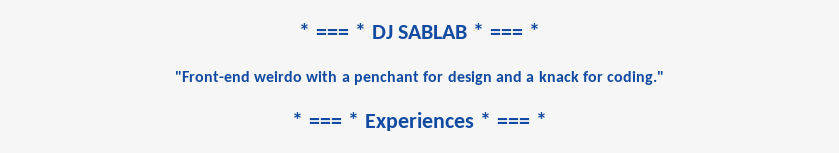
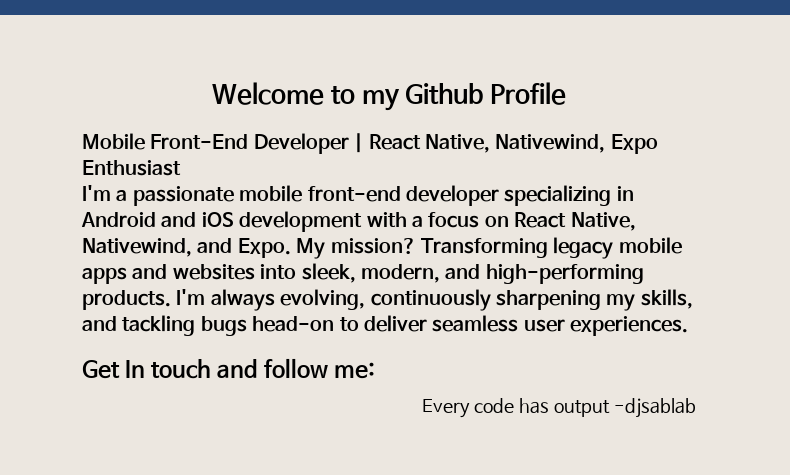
[298,23,541,39] [174,71,665,85] [292,112,547,131] * === * DJ SABLAB * === * // "Front-end weirdo with a penchant for design and a knack for coding." // * === * Experiences * === * -> [211,82,567,111] [82,133,658,154] [82,160,181,176] [82,185,634,206] [81,211,636,232] [82,237,682,259] [82,263,644,284] [82,289,693,311] [82,315,689,336] [82,358,376,379] [421,398,697,418] Welcome to my Github Profile // Mobile Front-End Developer | React Native, Nativewind, Expo Enthusiast // I'm a passionate mobile front-end developer specializing in Android and iOS development with a focus on React Native, Nativewind, and Expo. My mission? Transforming legacy mobile apps and websites into sleek, modern, and high-performing products. I'm always evolving, continuously sharpening my skills, and tackling bugs head-on to deliver seamless user experiences. // Get In touch and follow me: // Every code has output -djsablab

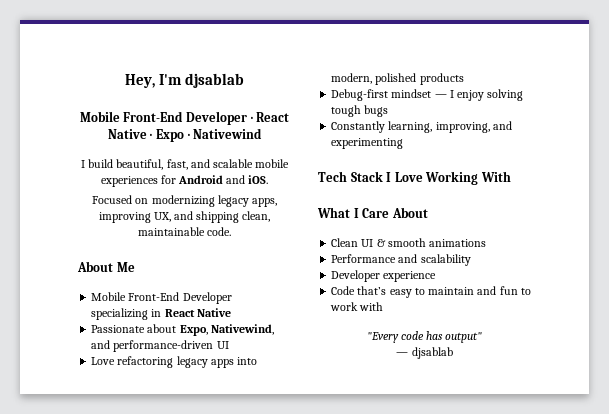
[211,82,567,111] [82,133,658,154] [82,160,181,176] [82,185,634,206] [81,211,636,232] [82,237,682,259] [82,263,644,284] [82,289,693,311] [82,315,689,336] [82,358,376,379] [421,398,697,418] Welcome to my Github Profile // Mobile Front-End Developer | React Native, Nativewind, Expo Enthusiast // I'm a passionate mobile front-end developer specializing in Android and iOS development with a focus on React Native, Nativewind, and Expo. My mission? Transforming legacy mobile apps and websites into sleek, modern, and high-performing products. I'm always evolving, continuously sharpening my skills, and tackling bugs head-on to deliver seamless user experiences. // Get In touch and follow me: // Every code has output -djsablab -> [124,73,245,88] [79,111,290,125] [107,128,263,142] [80,159,290,170] [100,175,269,187] [92,195,277,207] [98,211,271,223] [137,227,232,236] [77,261,135,272] [91,292,232,304] [91,308,231,320] [91,324,274,336] [91,340,229,352] [91,356,258,368] [331,73,464,85] [331,89,524,101] [331,105,389,117] [331,121,512,133] [331,138,404,149] [318,171,511,185] [317,207,428,218] [331,238,487,247] [331,254,471,266] [331,270,437,282] [331,286,531,298] [330,302,384,311] [366,331,483,343] [396,347,453,359] Hey, I'm djsablab // Mobile Front-End Developer · React Native · Expo · Nativewind // I build beautiful, fast, and scalable mobile experiences for Android and iOS. // Focused on modernizing legacy apps, improving UX, and shipping clean, maintainable code. // About Me // Mobile Front-End Developer specializing in React Native // Passionate about Expo, Nativewind, and performance-driven UI // Love refactoring legacy apps into modern, polished products // Debug-first mindset — I enjoy solving tough bugs // Constantly learning, improving, and experimenting // Tech Stack I Love Working With // What I Care About // Clean UI & smooth animations // Performance and scalability // Developer experience // Code that’s easy to maintain and fun to work with // "Every code has output" // — djsablab

